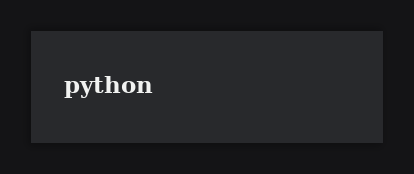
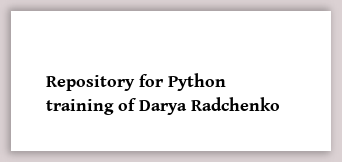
[64,76,153,98] python -> [46,73,226,91] [46,97,280,115] Repository for Python training of Darya Radchenko

